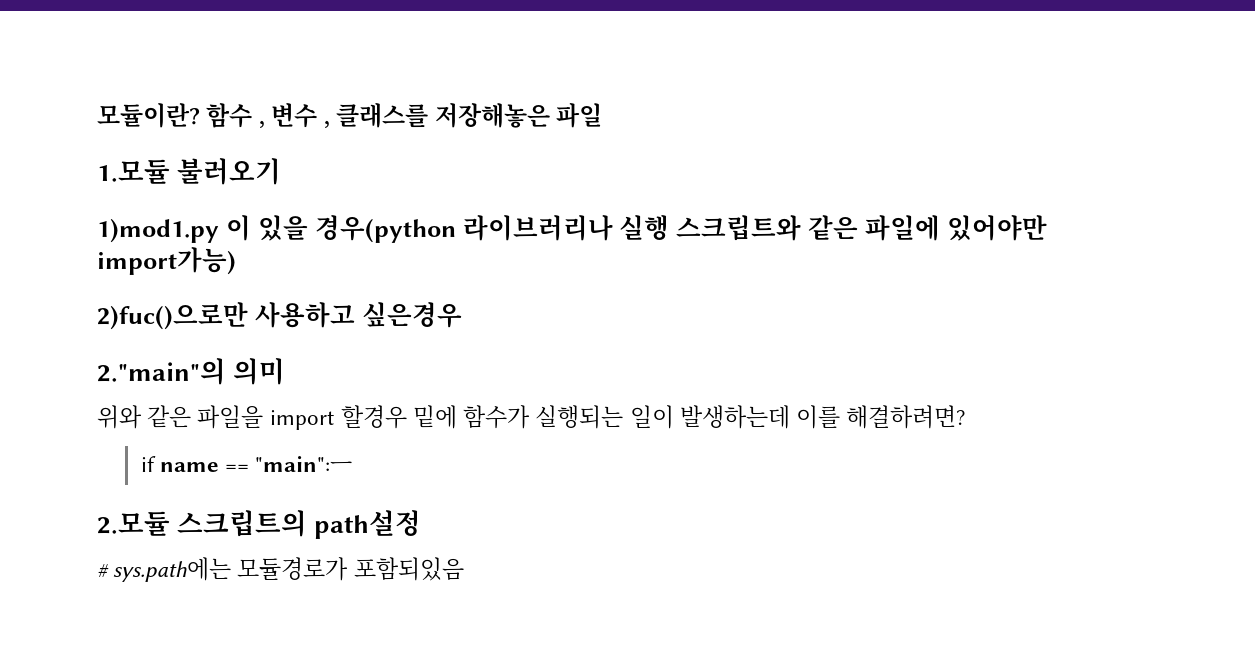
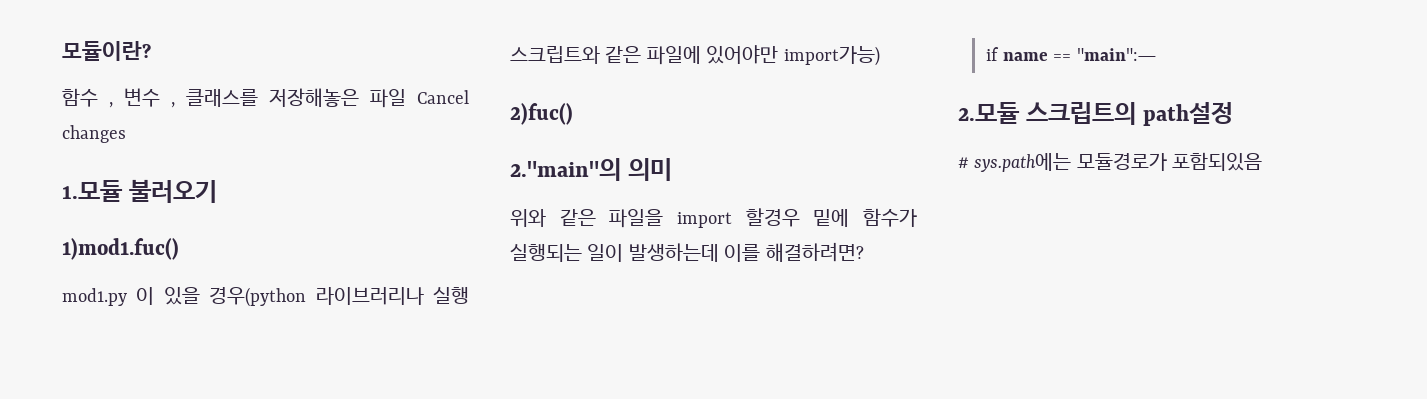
(200, 115) none -> (151, 51) //
(603, 115) none -> [417,90,469,104] [62,125,126,143] Cancel changes
[97,218,219,243] 1)mod1.py -> [62,238,179,260] [62,288,127,306] 1)mod1.fuc() // mod1.py
[97,302,462,330] 2)fuc()으로만 사용하고 싶은경우 -> [510,103,573,125] 2)fuc()

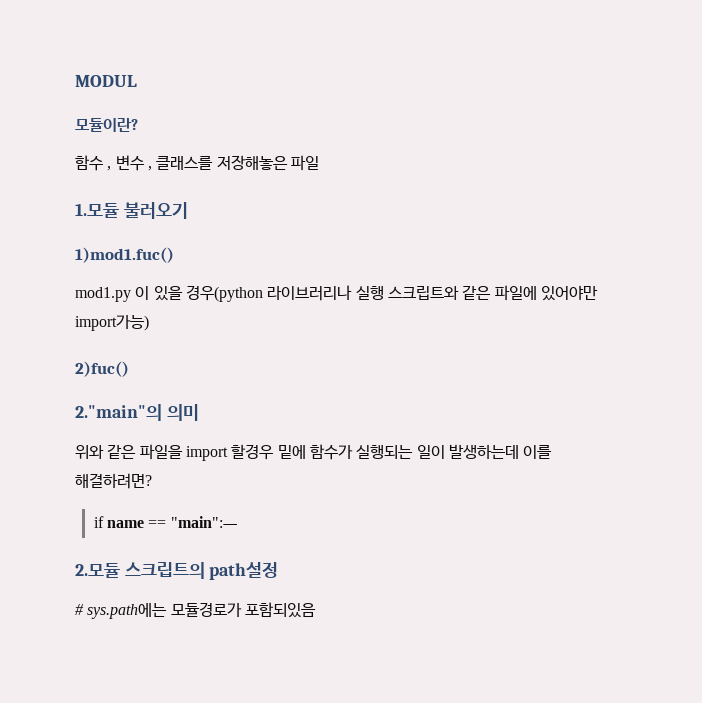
(62, 51) none -> [75,75,137,87] MODUL //
[417,90,469,104] [62,125,126,143] Cancel changes -> (319, 163) none

